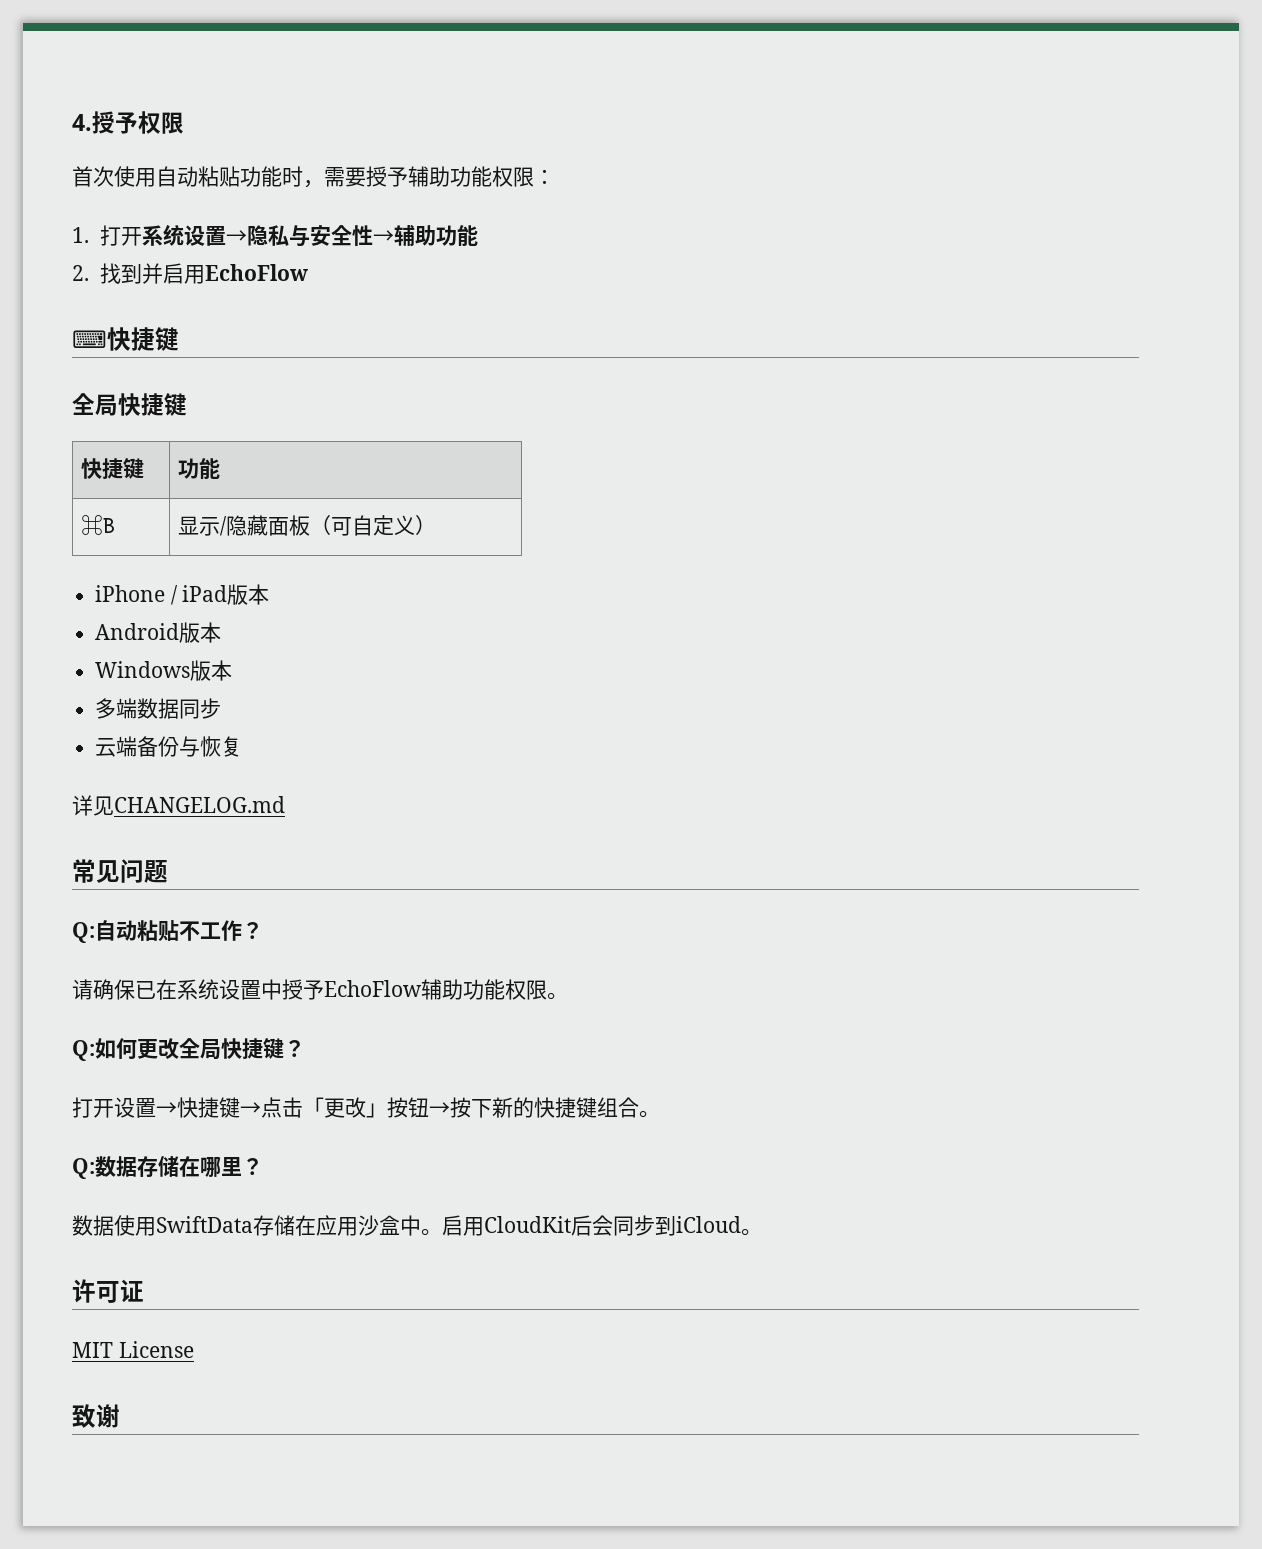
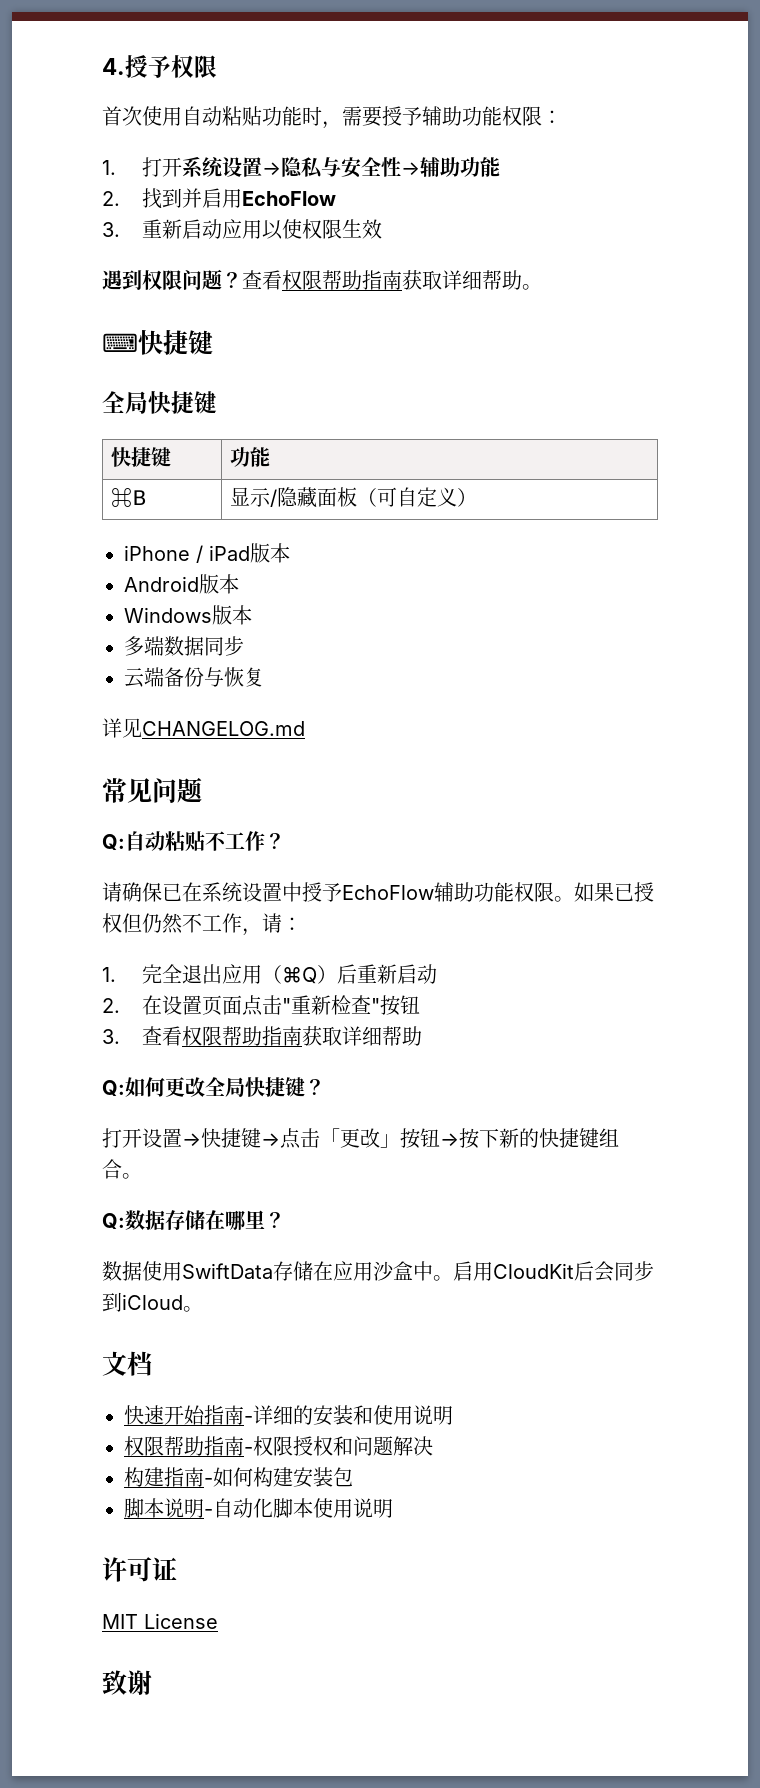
(308, 272) none -> [102,219,382,240] [102,269,542,290] // 3.重新启动应用以使权限生效 // 遇到权限问题？查看权限帮助指南获取详细帮助。
(568, 996) none -> [574,882,654,902] [102,913,302,936] [102,964,437,984] [102,995,420,1016] [102,1026,422,1046] 如果已授权但仍然不工作，请： // 1.完全退出应用（⌘Q）后重新启动 // 2.在设置页面点击"重新检查"按钮 // 3.查看权限帮助指南获取详细帮助
(762, 1232) none -> [102,1351,152,1376] [124,1405,453,1426] [124,1436,433,1456] [124,1467,353,1488] [124,1498,393,1518] // 文档 // 快速开始指南-详细的安装和使用说明 // 权限帮助指南-权限授权和问题解决 // 构建指南-如何构建安装包 // 脚本说明-自动化脚本使用说明

